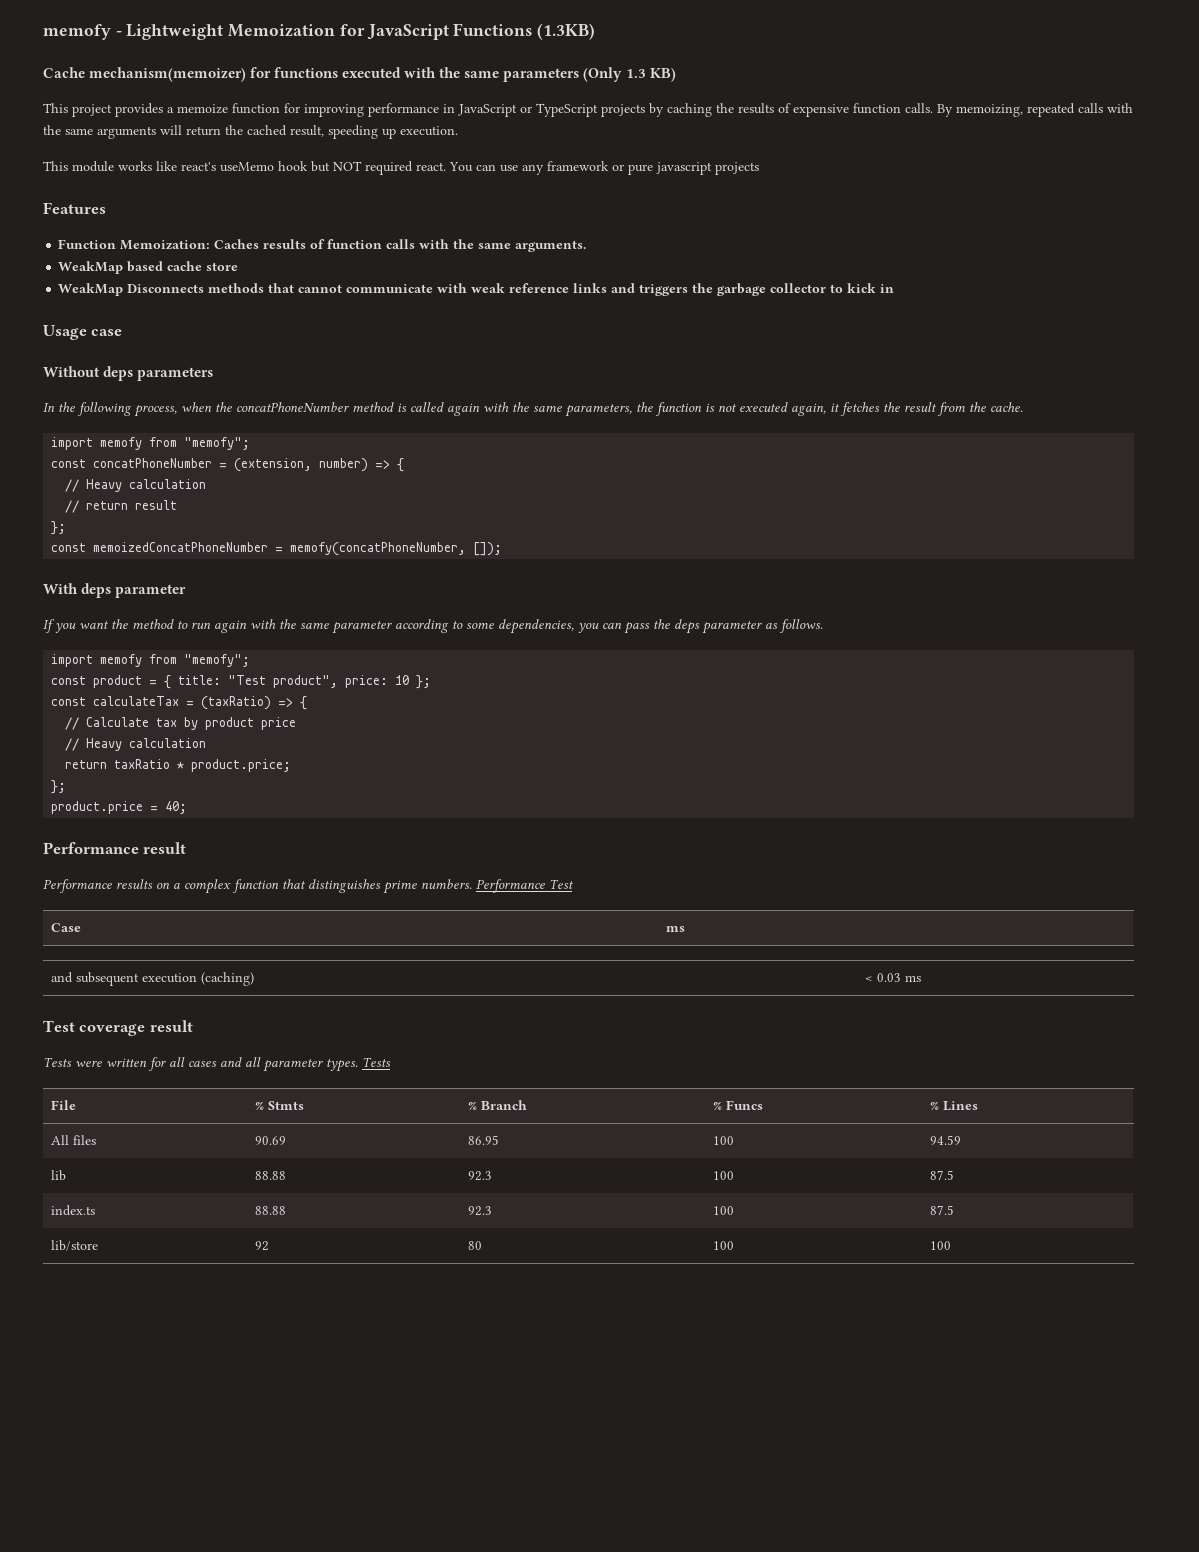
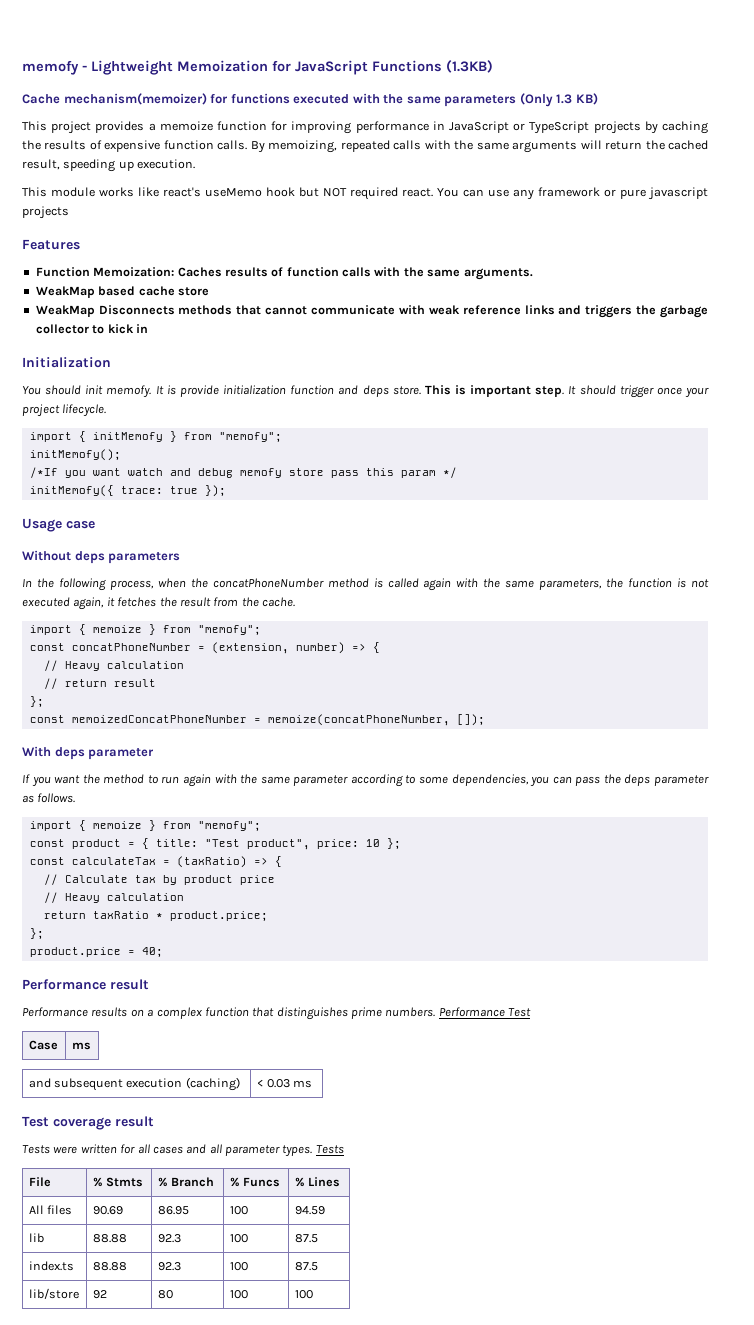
(895, 288) none -> [22,357,111,368] [22,385,709,398] [22,404,107,417] [29,431,282,442] [29,449,121,461] [29,467,457,478] [29,485,226,497] // Initialization // You should init memofy. It is provide initialization function and deps store. This is important step. It should trigger once your project lifecycle. // import { initMemofy } from "memofy"; // initMemofy(); // /*If you want watch and debug memofy store pass this param */ // initMemofy({ trace: true });
[100,437,143,450] memofy -> [78,624,156,635] { memoize }
[290,542,467,556] memofy(concatPhoneNumber, -> [267,714,450,726] memoize(concatPhoneNumber,
[100,654,143,667] memofy -> [78,820,156,831] { memoize }

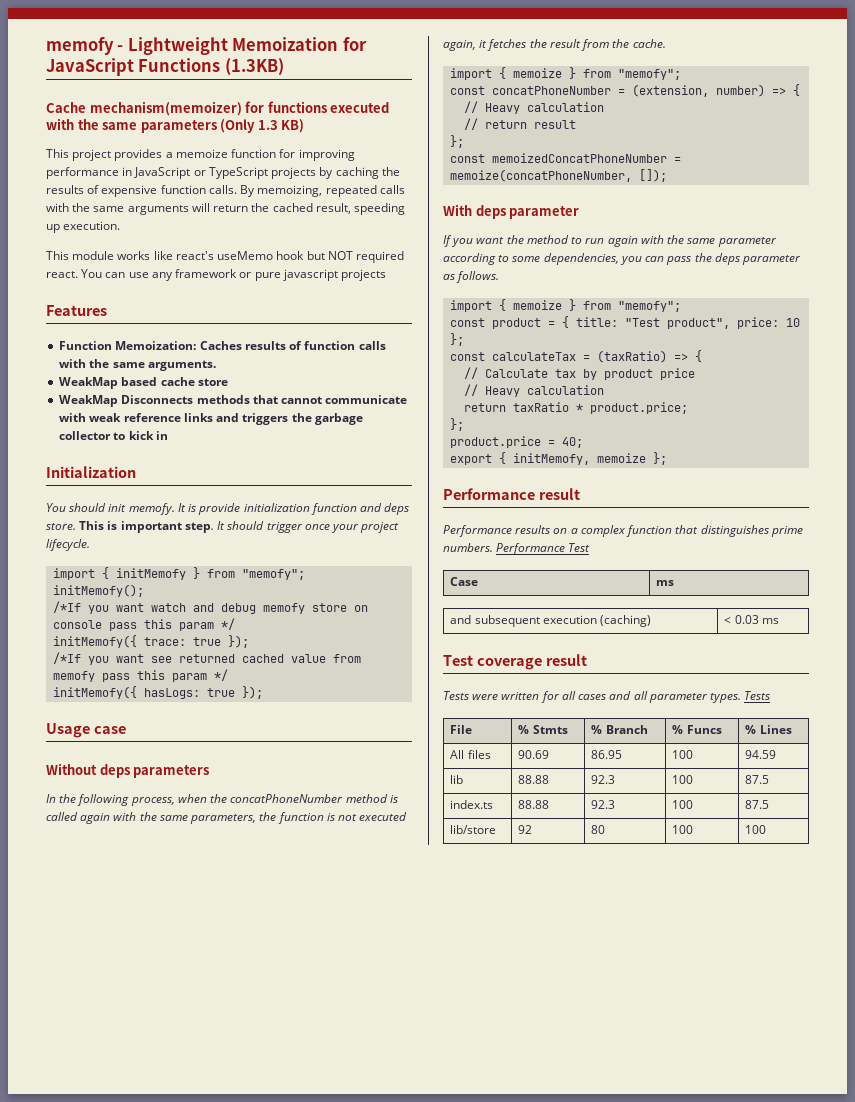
(324, 472) none -> [354,605,369,612] [53,620,103,629] on console
(226, 491) none -> [53,652,362,665] [53,669,229,682] [53,686,264,699] // /*If you want see returned cached value from memofy pass this param */ // initMemofy({ hasLogs: true });
(163, 952) none -> [450,452,668,465] // export { initMemofy, memoize };

